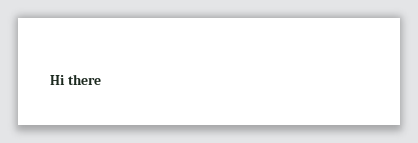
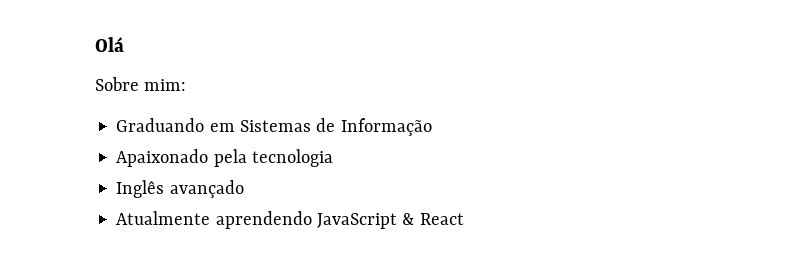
[50,74,101,85] Hi there -> [95,37,124,52] [95,77,187,91] [116,118,432,136] [116,149,333,167] [116,180,244,198] [116,211,464,229] Olá // Sobre mim: // Graduando em Sistemas de Informação // Apaixonado pela tecnologia // Inglês avançado // Atualmente aprendendo JavaScript & React

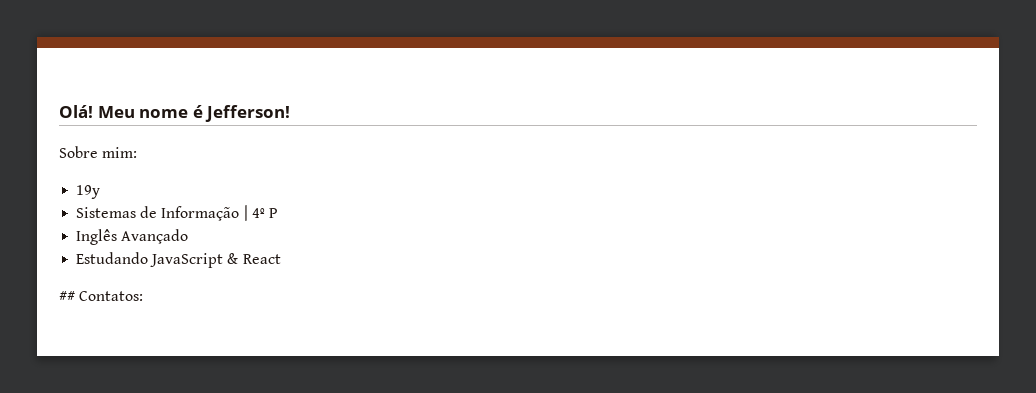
[95,37,124,52] Olá -> [59,105,291,122] Olá! Meu nome é Jefferson!
[116,118,235,132] Graduando em -> [76,185,101,199] 19y //
[116,149,333,167] [116,180,244,198] [116,211,312,229] // Apaixonado pela tecnologia // Inglês avançado // Atualmente aprendendo -> [243,205,278,221] [76,229,189,245] [76,252,149,264] | 4º P // Inglês Avançado // Estudando
(464, 219) none -> [59,291,144,301] // ## Contatos:

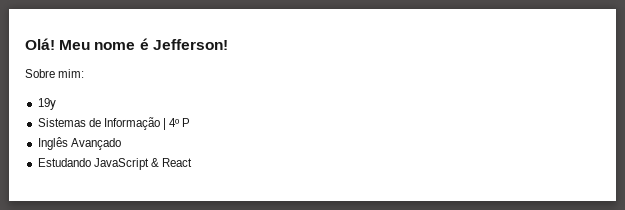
[59,291,144,301] // ## Contatos: -> (192, 162) none

